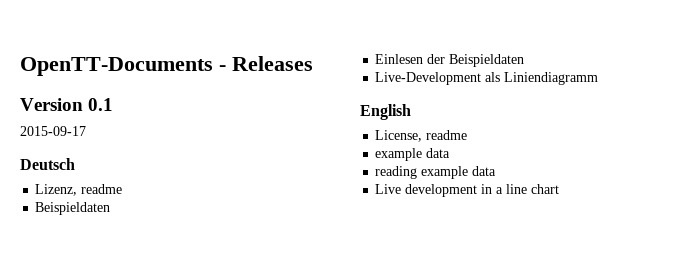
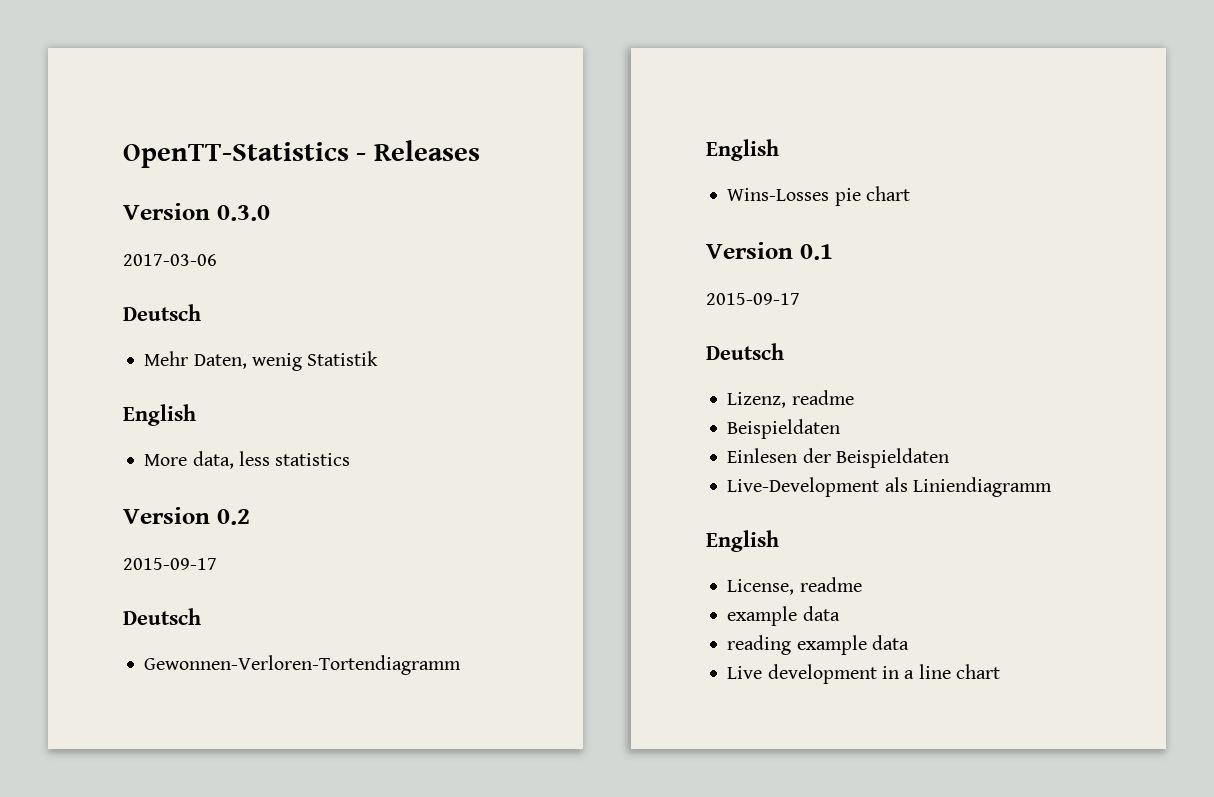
[20,57,213,76] OpenTT-Documents -> [123,142,349,168] OpenTT-Statistics
(313, 63) none -> [123,203,270,221] [123,254,217,266] [123,304,201,321] [144,351,379,371] [123,404,196,426] [144,451,351,469] [123,507,250,525] [123,558,217,570] [123,608,201,625] [144,655,462,675] [706,139,779,161] [727,186,910,206] // Version 0.3.0 // 2017-03-06 // Deutsch // Mehr Daten, wenig Statistik // English // More data, less statistics // Version 0.2 // 2015-09-17 // Deutsch // Gewonnen-Verloren-Tortendiagramm // English // Wins-Losses pie chart

